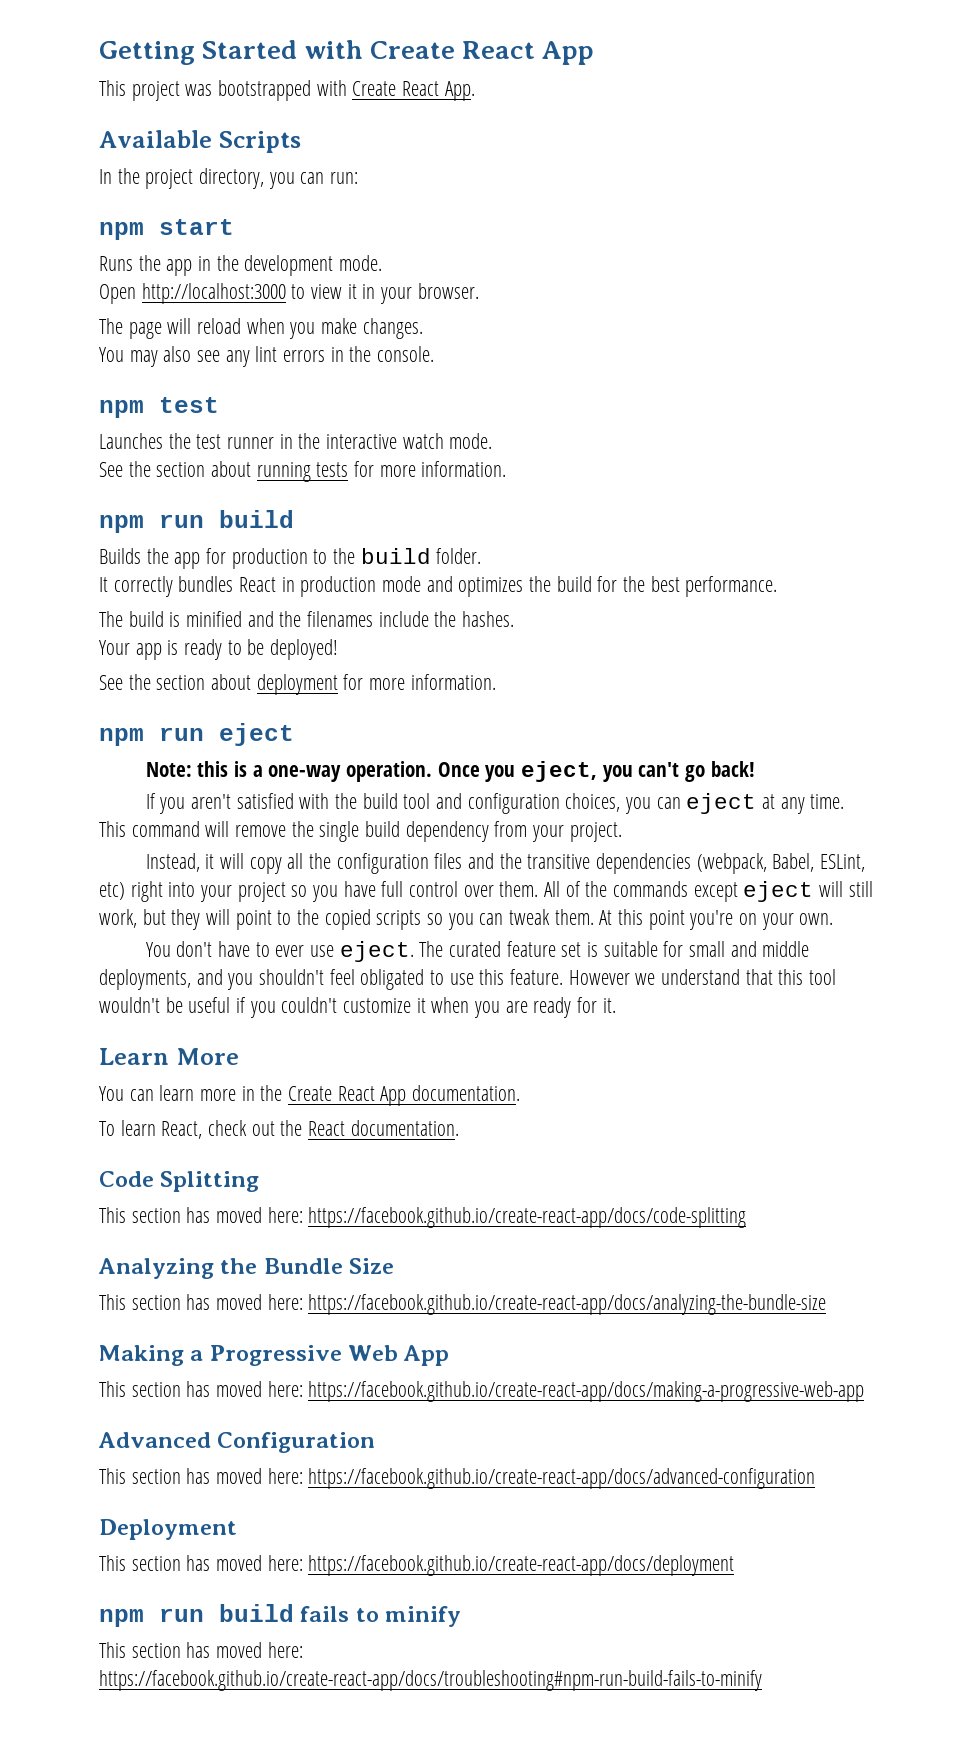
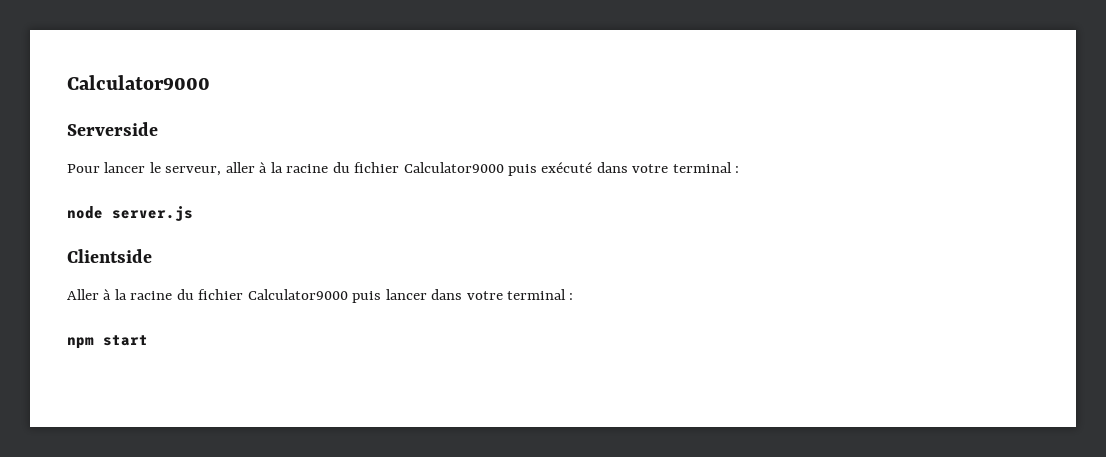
[99,40,595,65] [99,80,475,101] [99,130,301,153] [99,168,359,189] [99,219,234,240] [99,255,383,276] [99,283,479,304] [99,318,423,339] [99,346,435,367] [99,397,219,418] [99,433,493,449] [99,461,507,482] [99,510,294,533] [99,548,482,569] [99,576,778,597] [99,611,515,627] [99,639,339,660] [99,674,496,695] [99,723,294,746] [145,761,755,782] [145,793,845,814] [99,821,622,842] [145,853,866,874] [99,881,873,902] [99,909,834,930] [145,941,810,962] [99,969,837,990] [99,997,616,1018] [99,1048,239,1065] [99,1085,521,1106] [99,1120,459,1139] [99,1171,260,1192] [99,1207,747,1228] [98,1258,395,1279] [99,1294,827,1315] [99,1345,450,1366] [99,1381,865,1402] [98,1432,376,1453] [99,1468,816,1489] [99,1519,237,1540] [99,1555,735,1576] [99,1604,462,1627] [99,1642,303,1658] [99,1670,762,1691] Getting Started with Create React App // This project was bootstrapped with Create React App. // Available Scripts // In the project directory, you can run: // npm start // Runs the app in the development mode. // Open http://localhost:3000 to view it in your browser. // The page will reload when you make changes. // You may also see any lint errors in the console. // npm test // Launches the test runner in the interactive watch mode. // See the section about running tests for more information. // npm run build // Builds the app for production to the build folder. // It correctly bundles React in production mode and optimizes the build for the best performance. // The build is minified and the filenames include the hashes. // Your app is ready to be deployed! // See the section about deployment for more information. // npm run eject // Note: this is a one-way operation. Once you eject, you can't go back! // If you aren't satisfied with the build tool and configuration choices, you can eject at any time. This command will remove the single build dependency from your project. // Instead, it will copy all the configuration files and the transitive dependencies (webpack, Babel, ESLint, etc) right into your project so you have full control over them. All of the commands except eject will still work, but they will point to the copied scripts so you can tweak them. At this point you're on your own. // You don't have to ever use eject. The curated feature set is suitable for small and middle deployments, and you shouldn't feel obligated to use this feature. However we understand that this tool wouldn't be useful if you couldn't customize it when you are ready for it. // Learn More // You can learn more in the Create React App documentation. // To learn React, check out the React documentation. // Code Splitting // This section has moved here: https://facebook.github.io/create-react-app/docs/code-splitting // Analyzing the Bundle Size // This section has moved here: https://facebook.github.io/create-react-app/docs/analyzing-the-bundle-size // Making a Progressive Web App // This section has moved here: https://facebook.github.io/create-react-app/docs/making-a-progressive-web-app // Advanced Configuration // This section has moved here: https://facebook.github.io/create-react-app/docs/advanced-configuration // Deployment // This section has moved here: https://facebook.github.io/create-react-app/docs/deployment // npm run build fails to minify // This section has moved here: https://facebook.github.io/create-react-app/docs/troubleshooting#npm-run-build-fails-to-minify -> [67,75,210,90] [67,122,158,136] [67,162,740,176] [67,206,193,221] [67,249,152,263] [67,289,574,303] [67,335,148,349] Calculator9000 // Serverside // Pour lancer le serveur, aller à la racine du fichier Calculator9000 puis exécuté dans votre terminal : // node server.js // Clientside // Aller à la racine du fichier Calculator9000 puis lancer dans votre terminal : // npm start

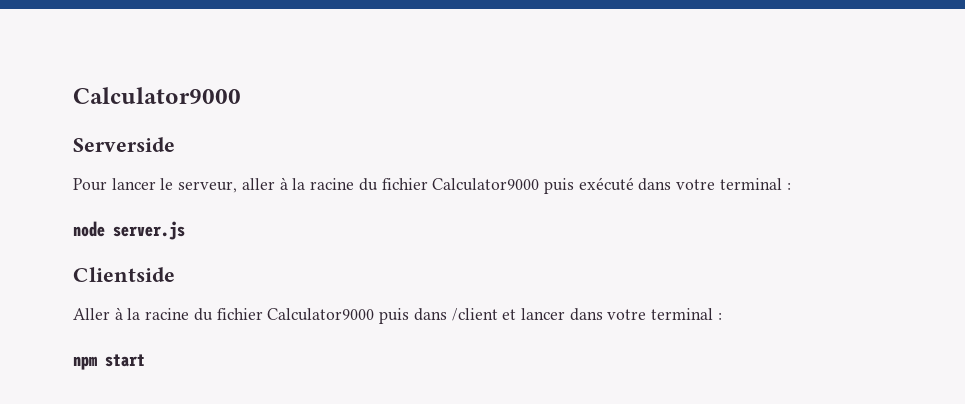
(382, 297) none -> [413,308,517,321] dans /client et

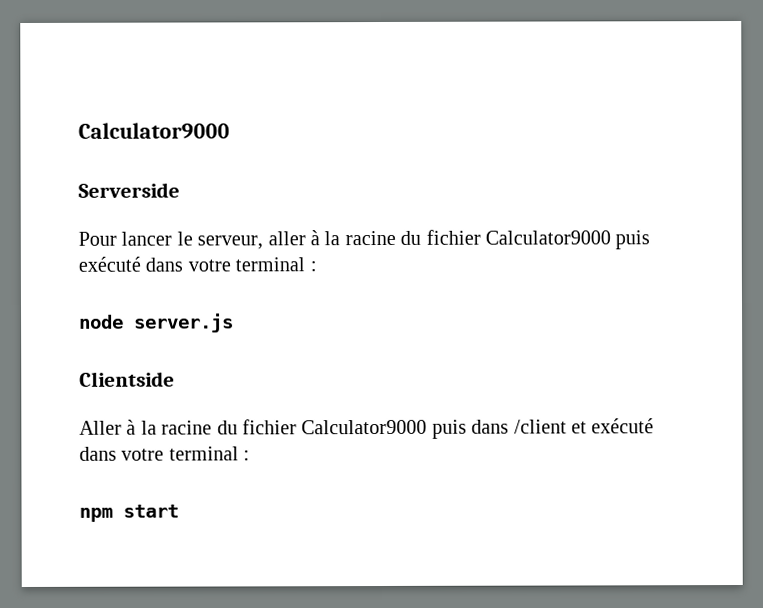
[520,308,565,320] lancer -> [591,418,655,434] exécuté

